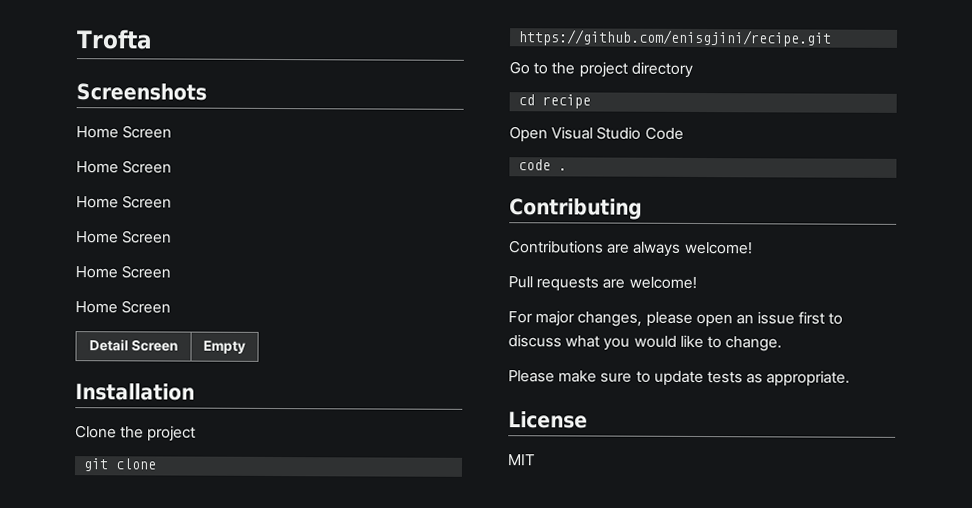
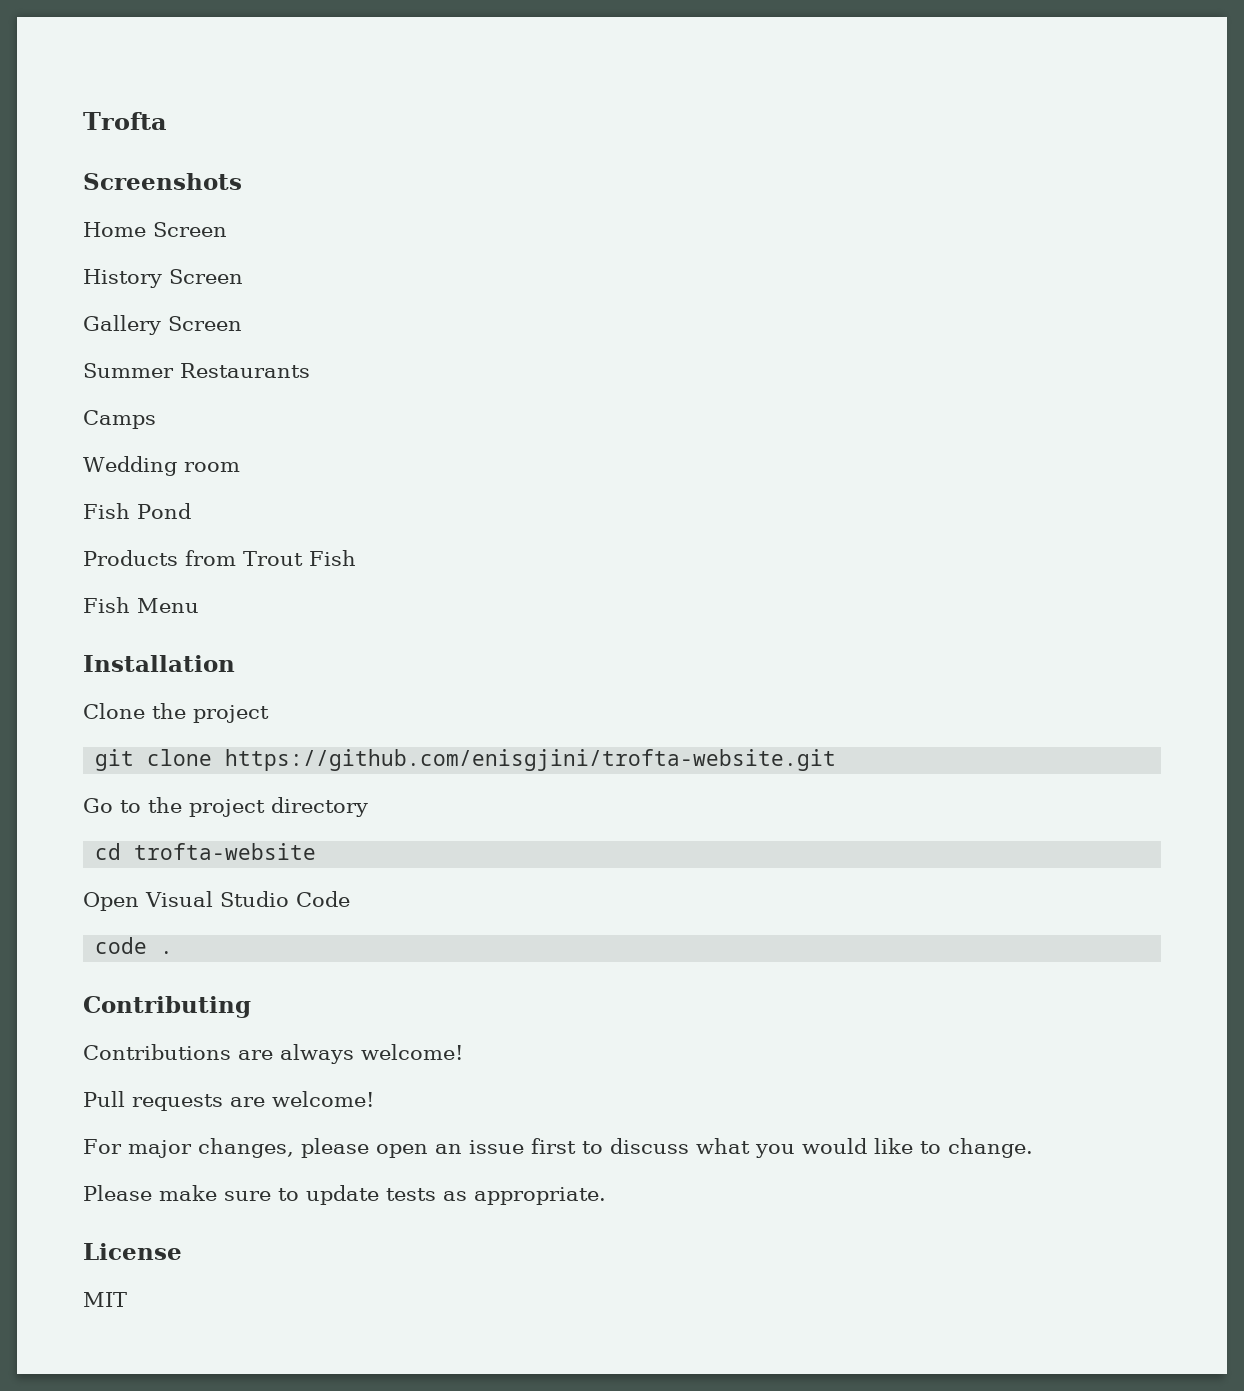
[76,160,173,174] [76,195,173,209] [76,230,173,244] [75,265,172,279] [75,300,172,314] [88,339,179,352] [203,340,246,354] Home Screen // Home Screen // Home Screen // Home Screen // Home Screen // Detail Screen | Empty -> [83,269,243,288] [83,315,242,335] [83,363,310,378] [83,410,156,429] [83,456,240,476] [83,503,191,519] [83,550,356,566] [83,597,199,613] History Screen // Gallery Screen // Summer Restaurants // Camps // Wedding room // Fish Pond // Products from Trout Fish // Fish Menu
[518,29,833,47] https://github.com/enisgjini/recipe.git -> [225,749,837,771] https://github.com/enisgjini/trofta-website.git
[542,94,592,109] recipe -> [134,843,317,860] trofta-website

